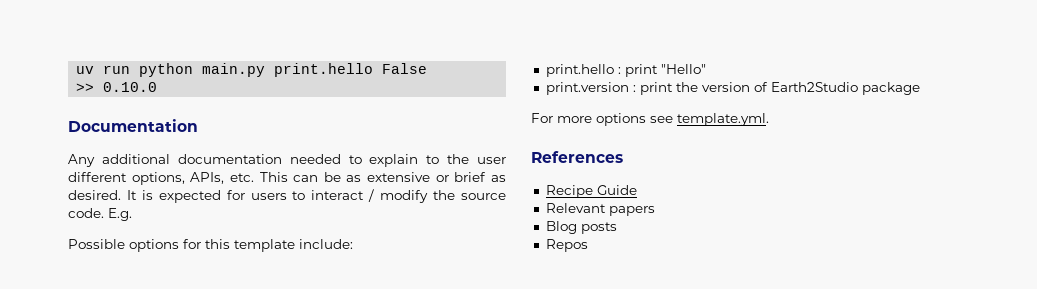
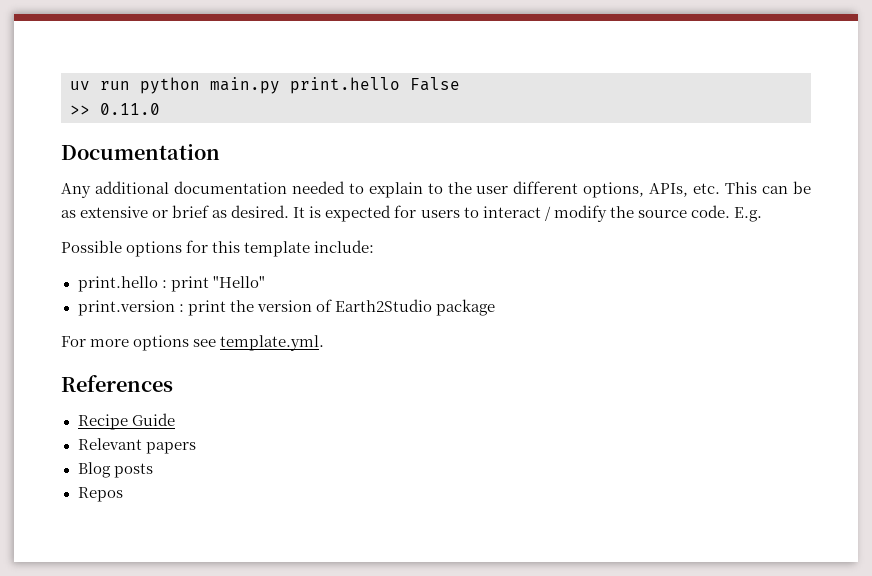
[103,82,158,92] 0.10.0 -> [100,103,160,115] 0.11.0

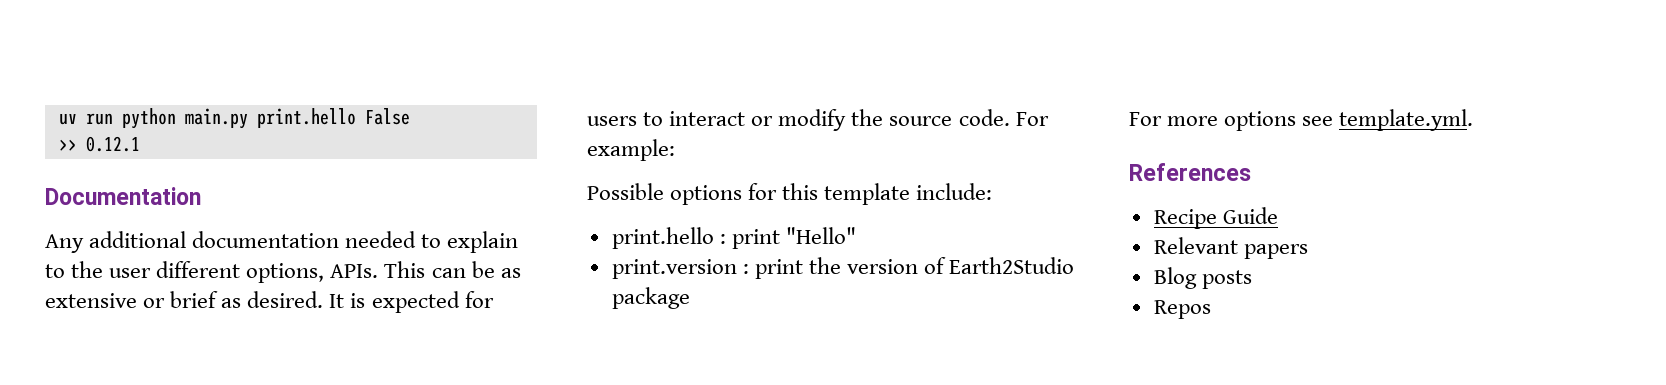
[100,103,160,115] 0.11.0 -> [85,136,140,152] 0.12.1
[649,183,721,197] APIs, etc. -> [330,264,379,278] APIs.
[544,206,551,221] / -> [751,116,774,126] or
[733,207,762,222] E.g. -> [1015,112,1049,126] [587,139,675,161] For example:

